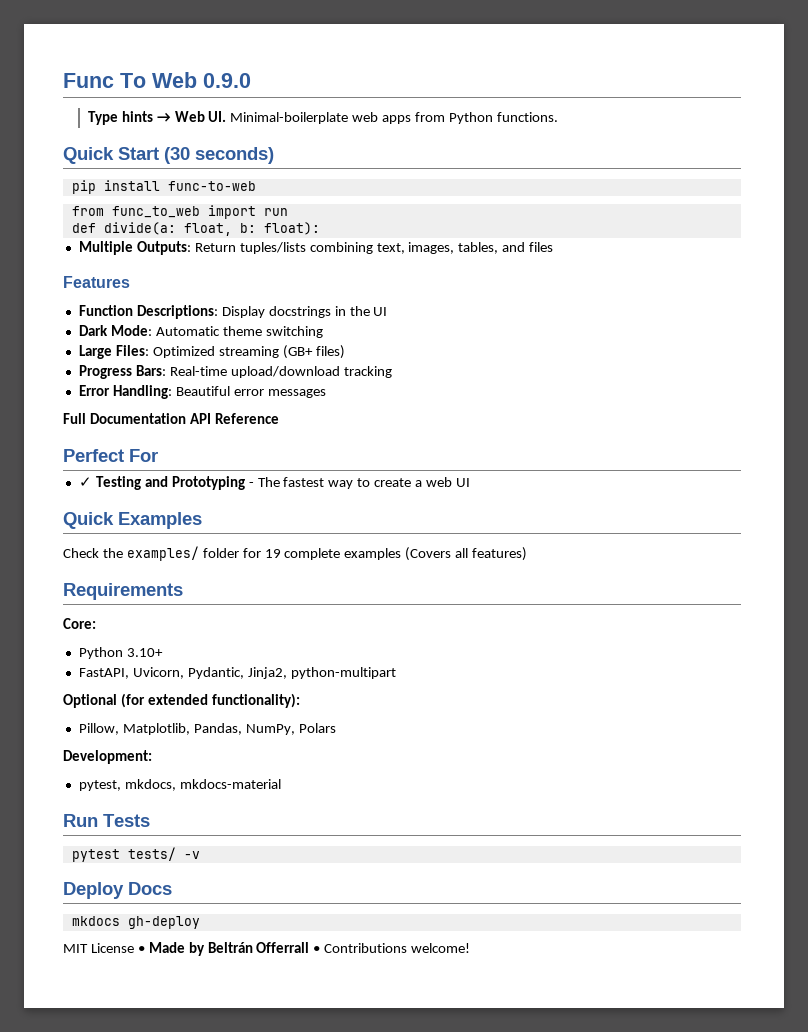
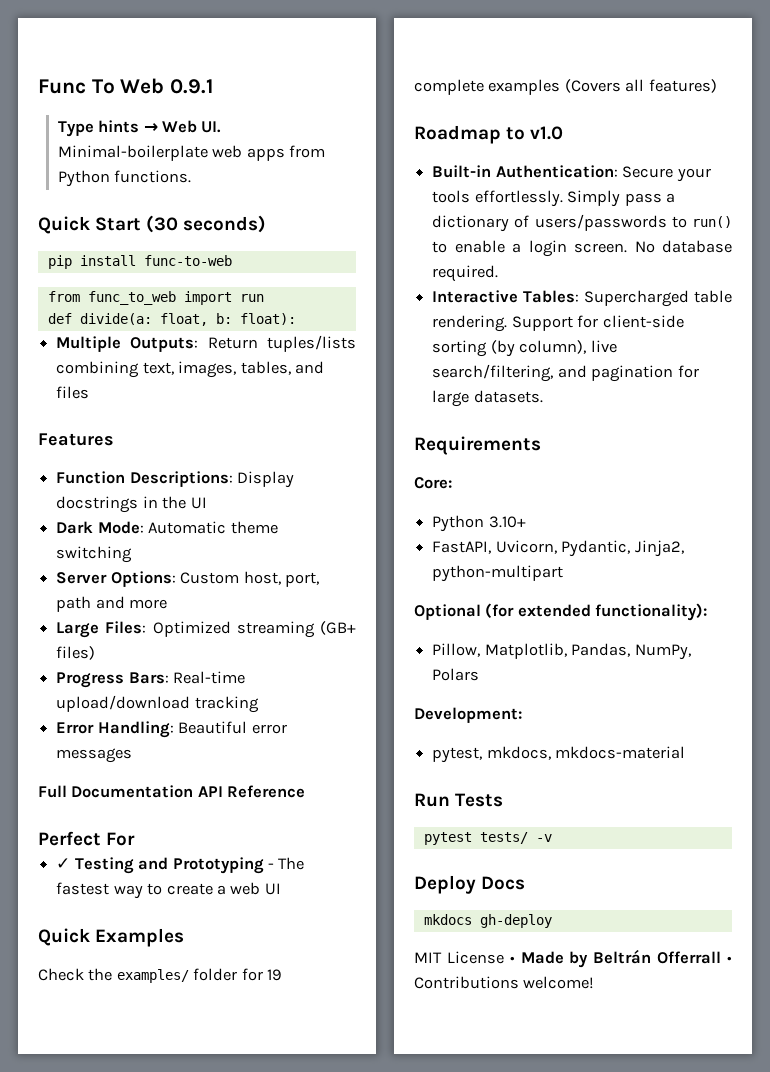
[203,73,251,88] 0.9.0 -> [170,79,214,94] 0.9.1
(323, 332) none -> [56,571,319,587] [56,596,168,612] // Server Options: Custom host, port, path and more
(528, 554) none -> [414,125,564,144] [432,165,711,182] [432,190,675,207] [432,214,732,232] [432,240,732,257] [432,265,499,282] [432,290,732,307] [432,315,684,332] [432,340,617,357] [432,364,699,382] [432,390,543,407] // Roadmap to v1.0 // Built-in Authentication: Secure your tools effortlessly. Simply pass a dictionary of users/passwords to run() to enable a login screen. No database required. // Interactive Tables: Supercharged table rendering. Support for client-side sorting (by column), live search/filtering, and pagination for large datasets.

